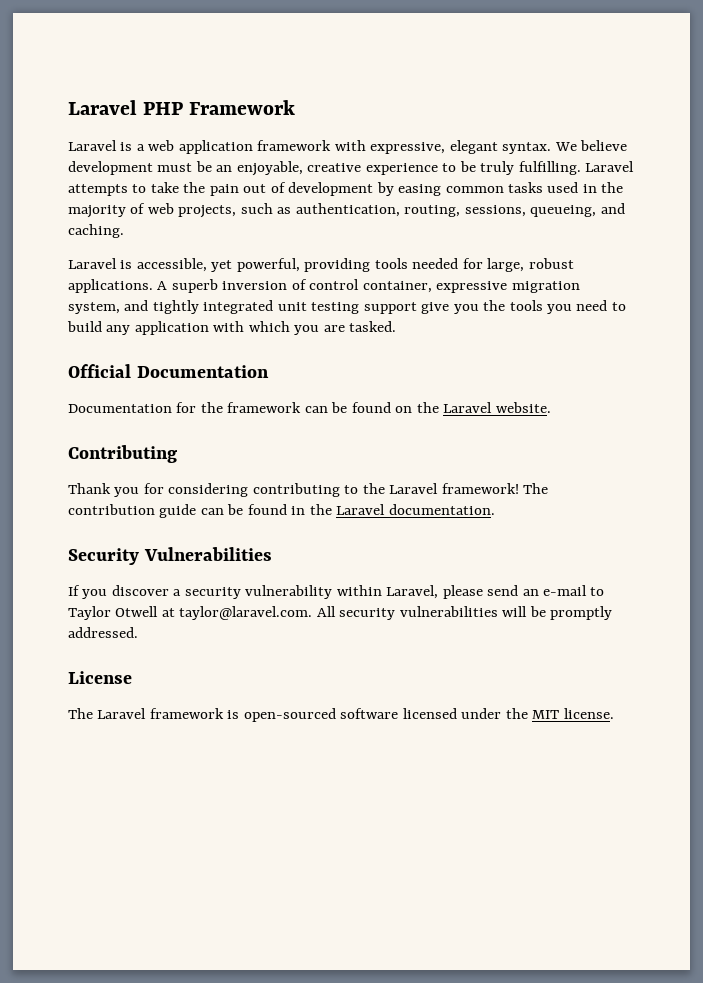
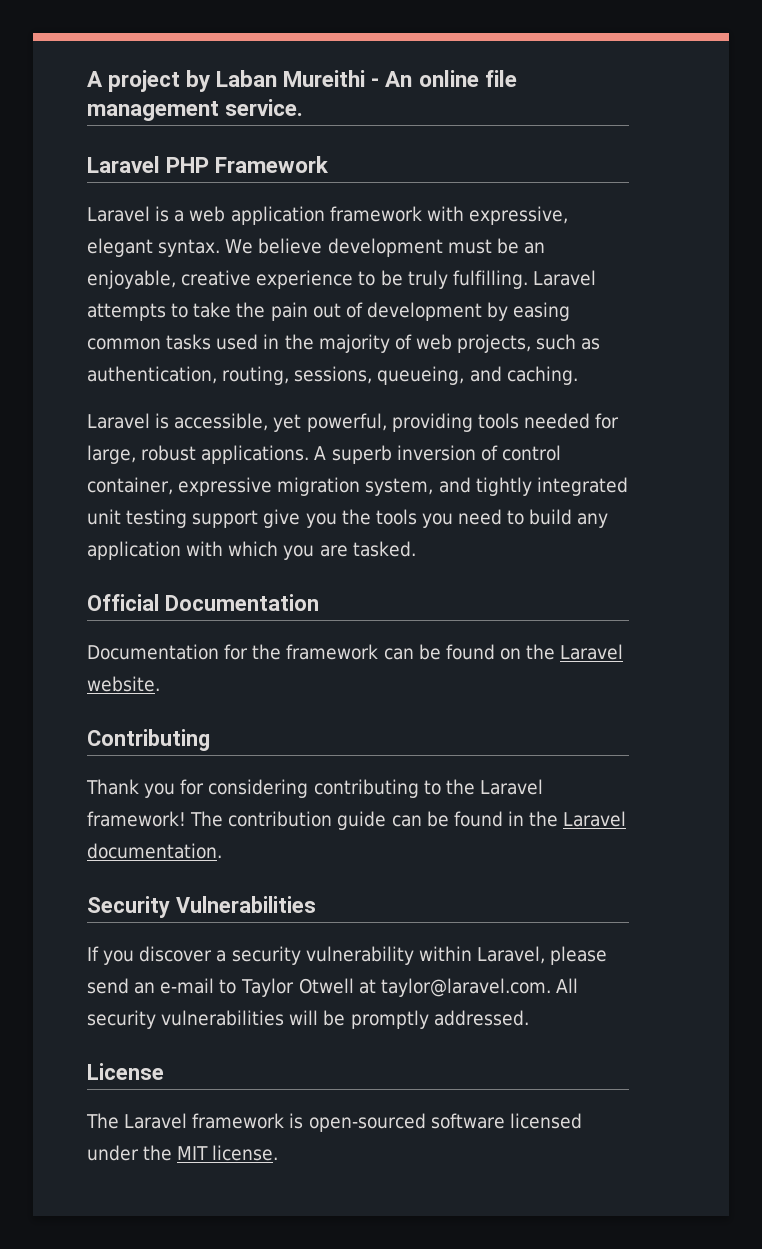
(68, 107) none -> [87,70,517,92] [87,99,304,121] A project by Laban Mureithi - An online file management service. //

